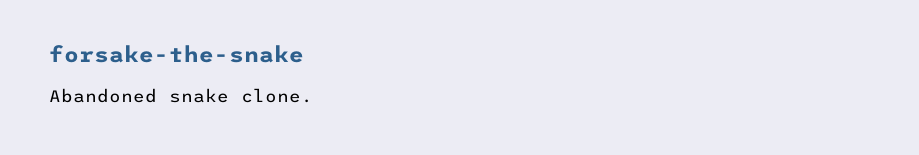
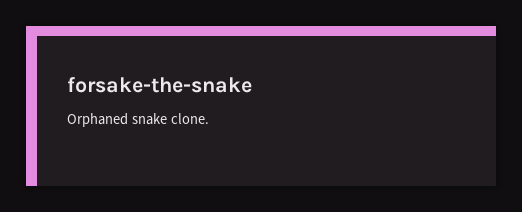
[49,88,157,103] Abandoned -> [67,113,128,127] Orphaned

